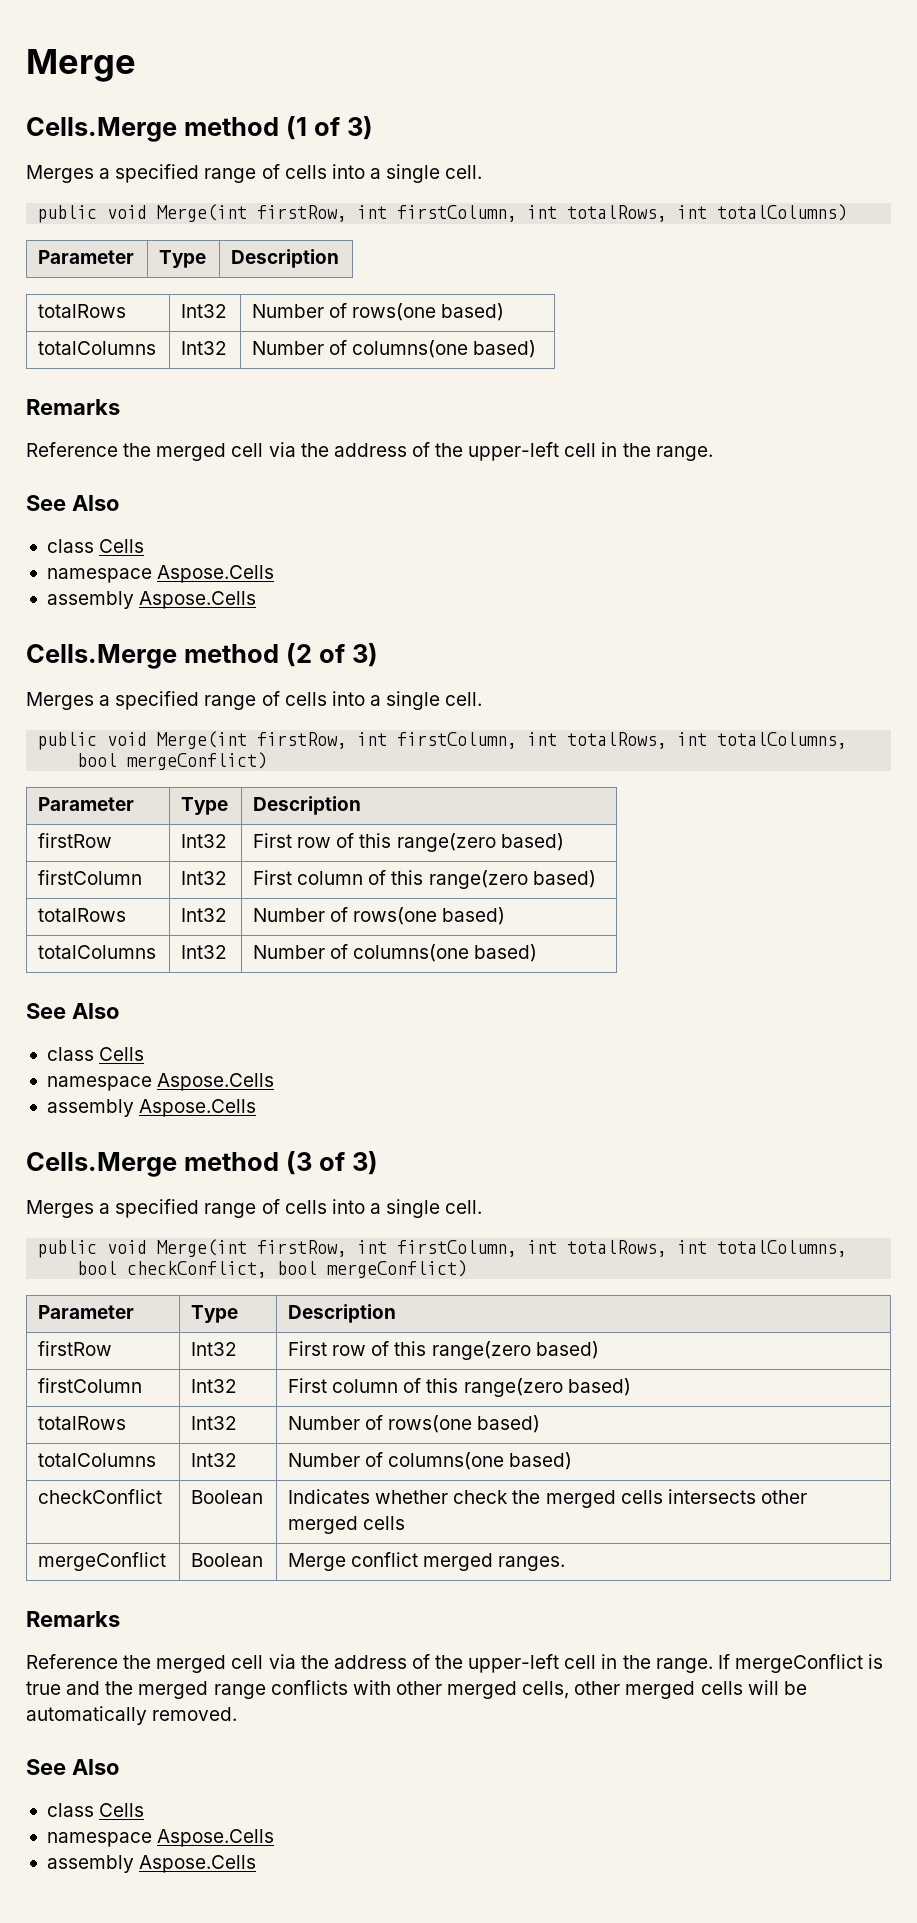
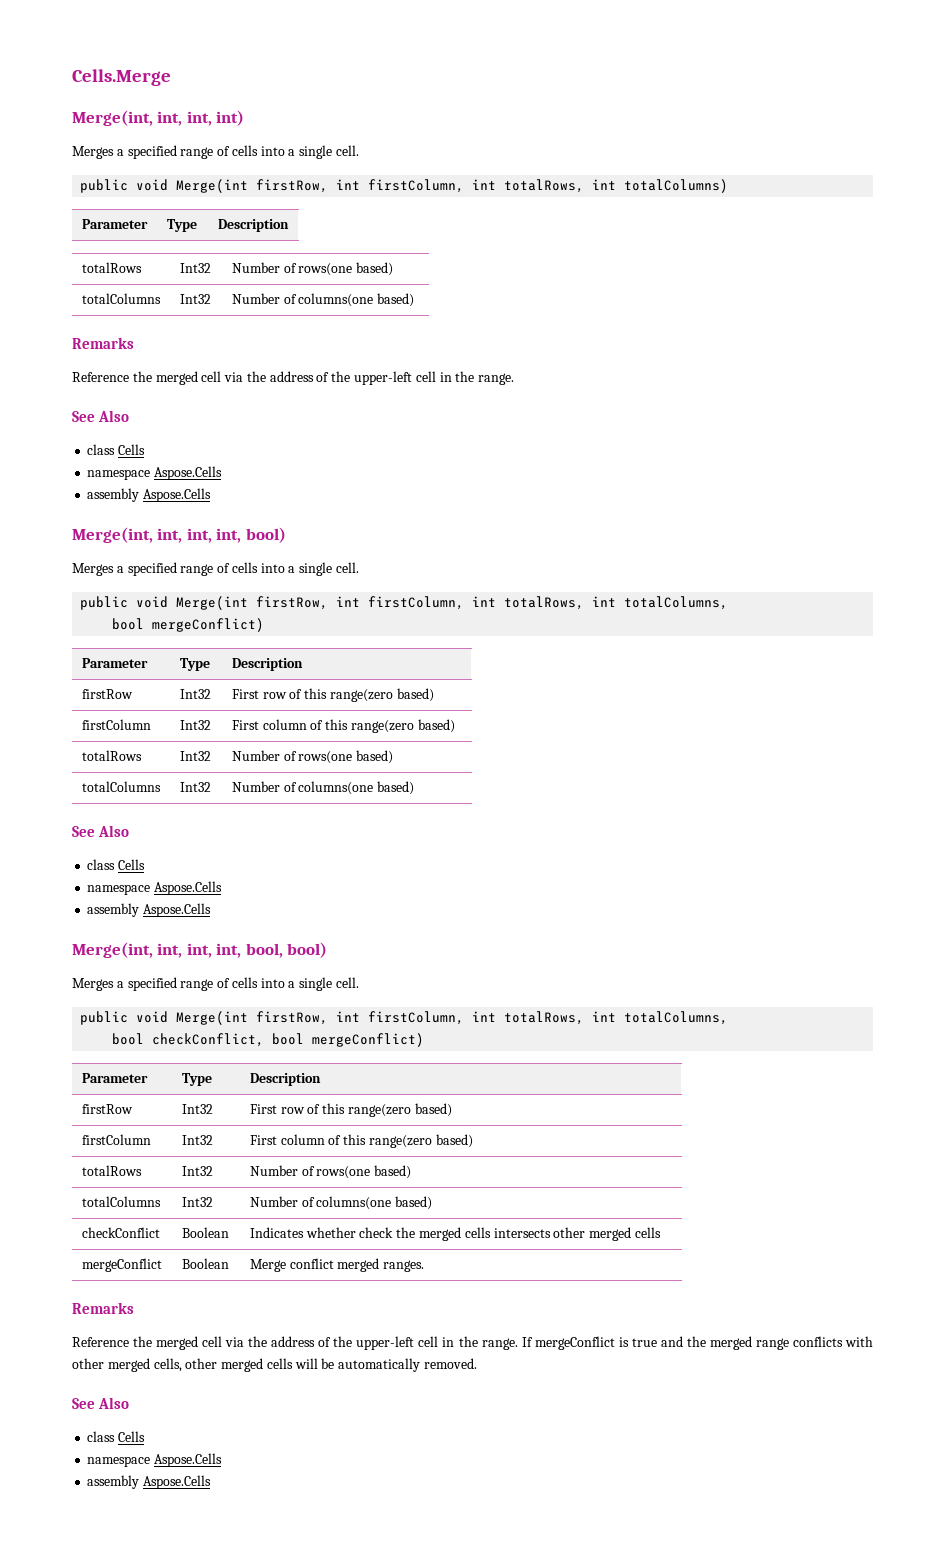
[26,49,136,82] [26,116,373,142] Merge // Cells.Merge method (1 of 3) -> [72,69,171,86] [72,110,245,126] Cells.Merge // Merge(int, int, int, int)
[26,643,378,669] Cells.Merge method (2 of 3) -> [72,527,286,543] Merge(int, int, int, int, bool)
[26,1151,378,1177] Cells.Merge method (3 of 3) -> [72,942,328,958] Merge(int, int, int, int, bool, bool)

